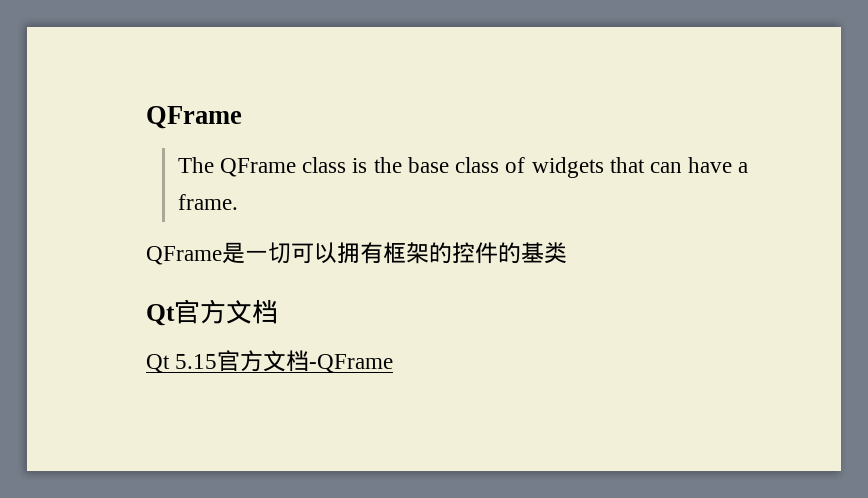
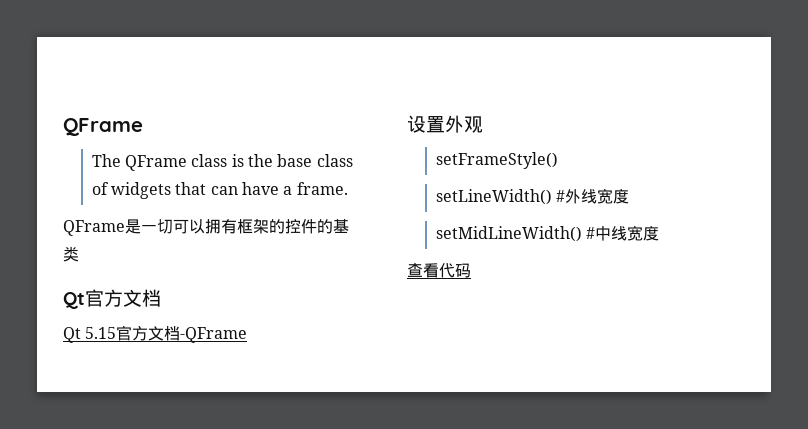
(394, 363) none -> [407,115,483,133] [435,152,558,169] [435,188,630,205] [435,225,660,242] [407,263,471,278] // 设置外观 // setFrameStyle() // setLineWidth() #外线宽度 // setMidLineWidth() #中线宽度 // 查看代码

